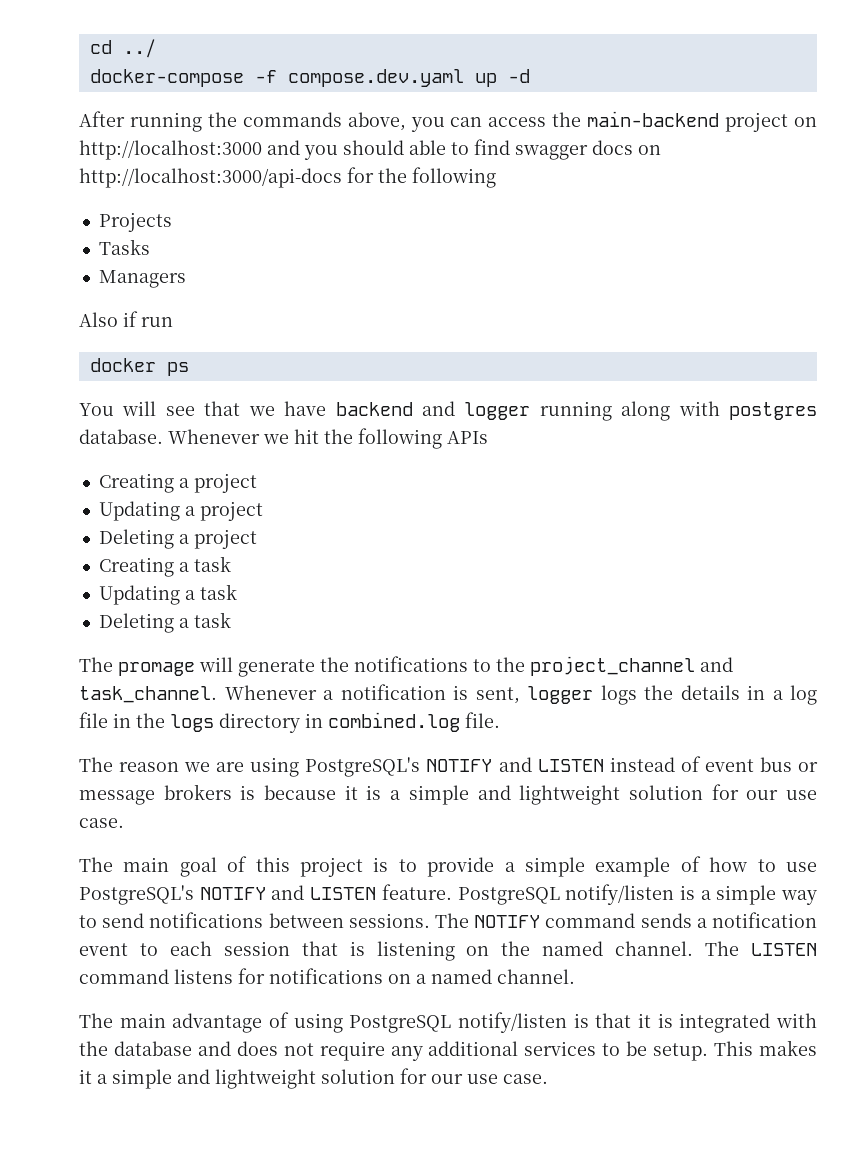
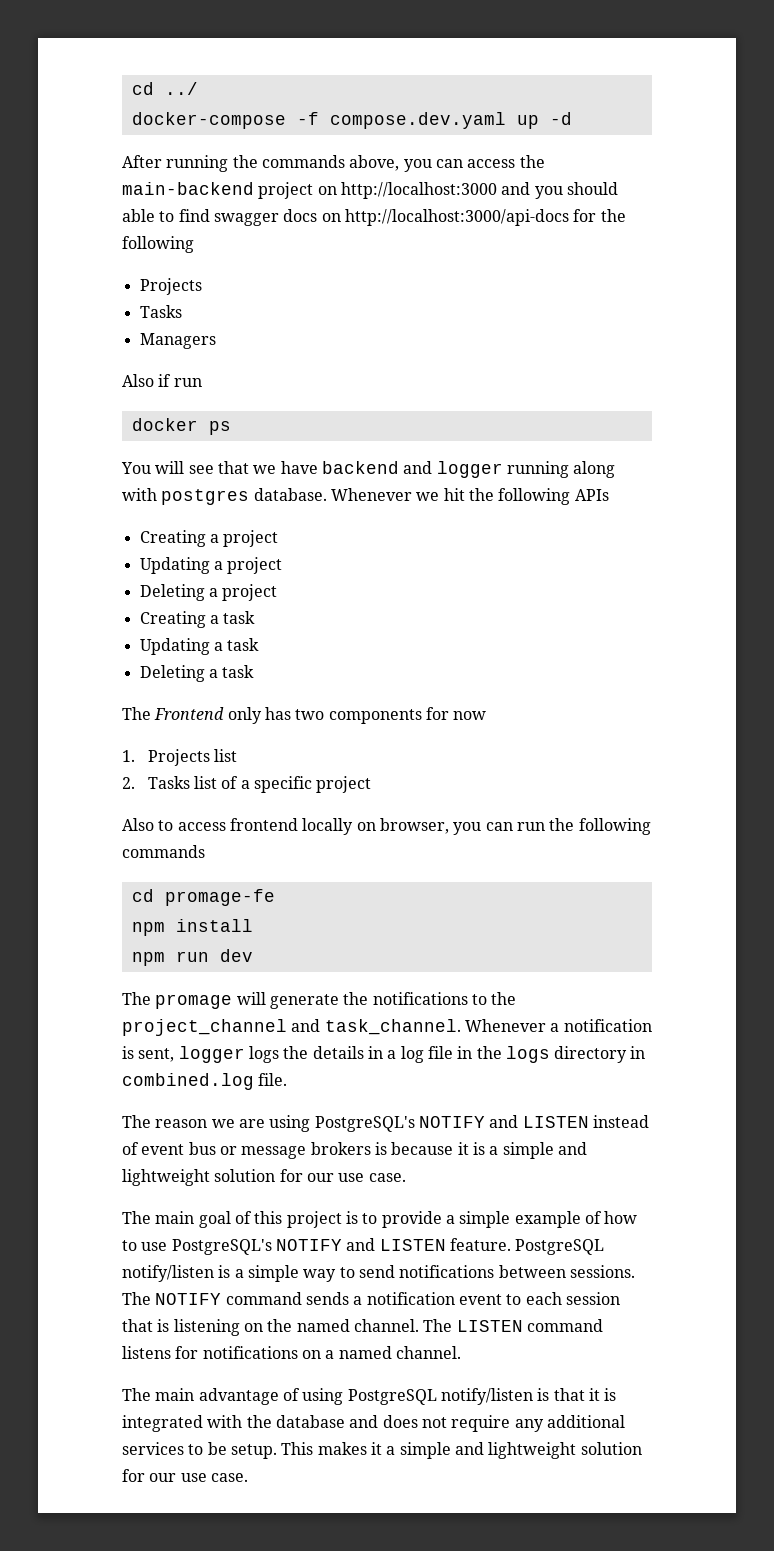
(231, 620) none -> [122,707,487,724] [122,749,238,766] [122,776,372,793] [122,818,651,835] [122,845,205,858] [131,889,275,906] [131,919,253,936] [131,949,253,966] // The Frontend only has two components for now // 1. Projects list // 2. Tasks list of a specific project // Also to access frontend locally on browser, you can run the following commands // cd promage-fe // npm install // npm run dev

